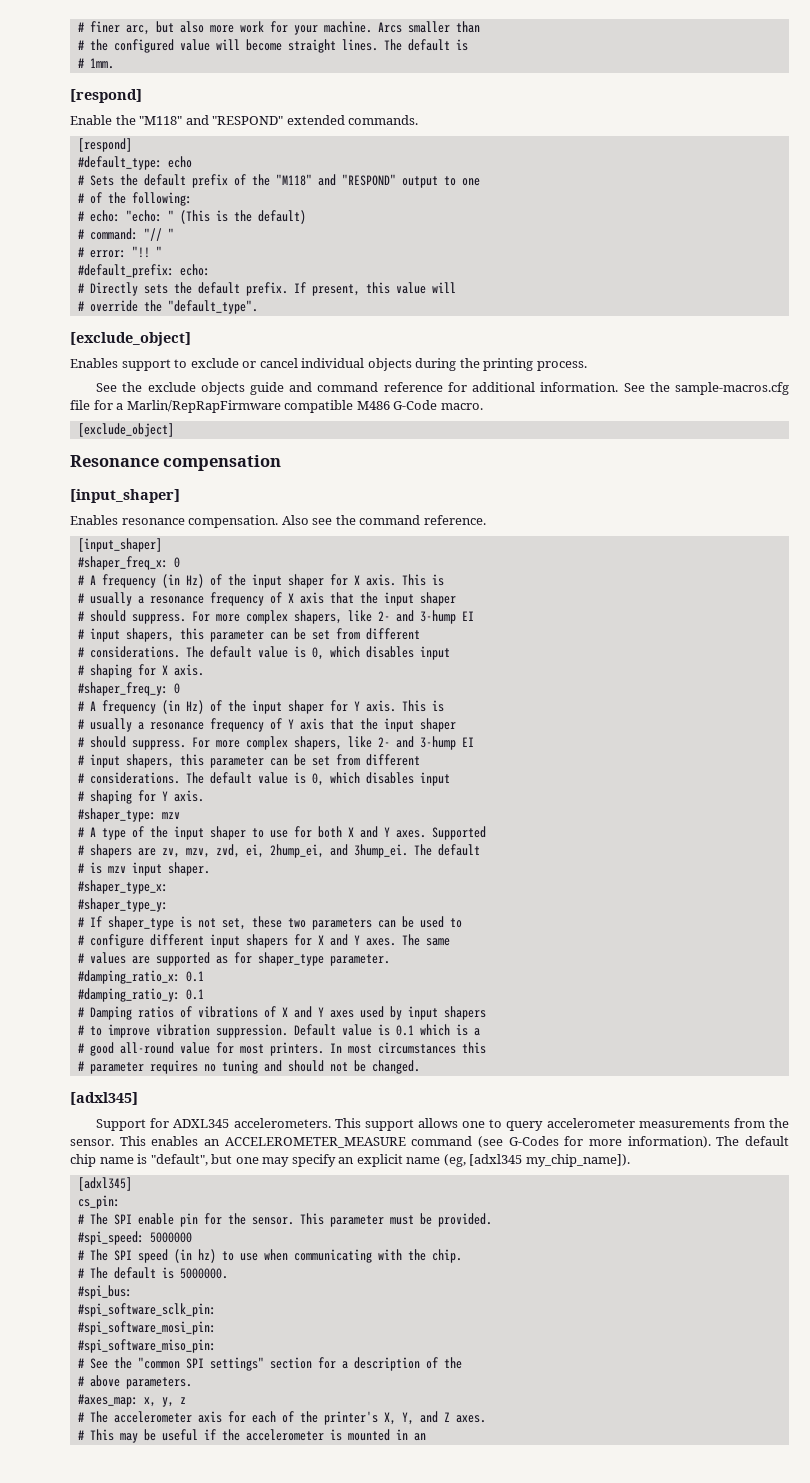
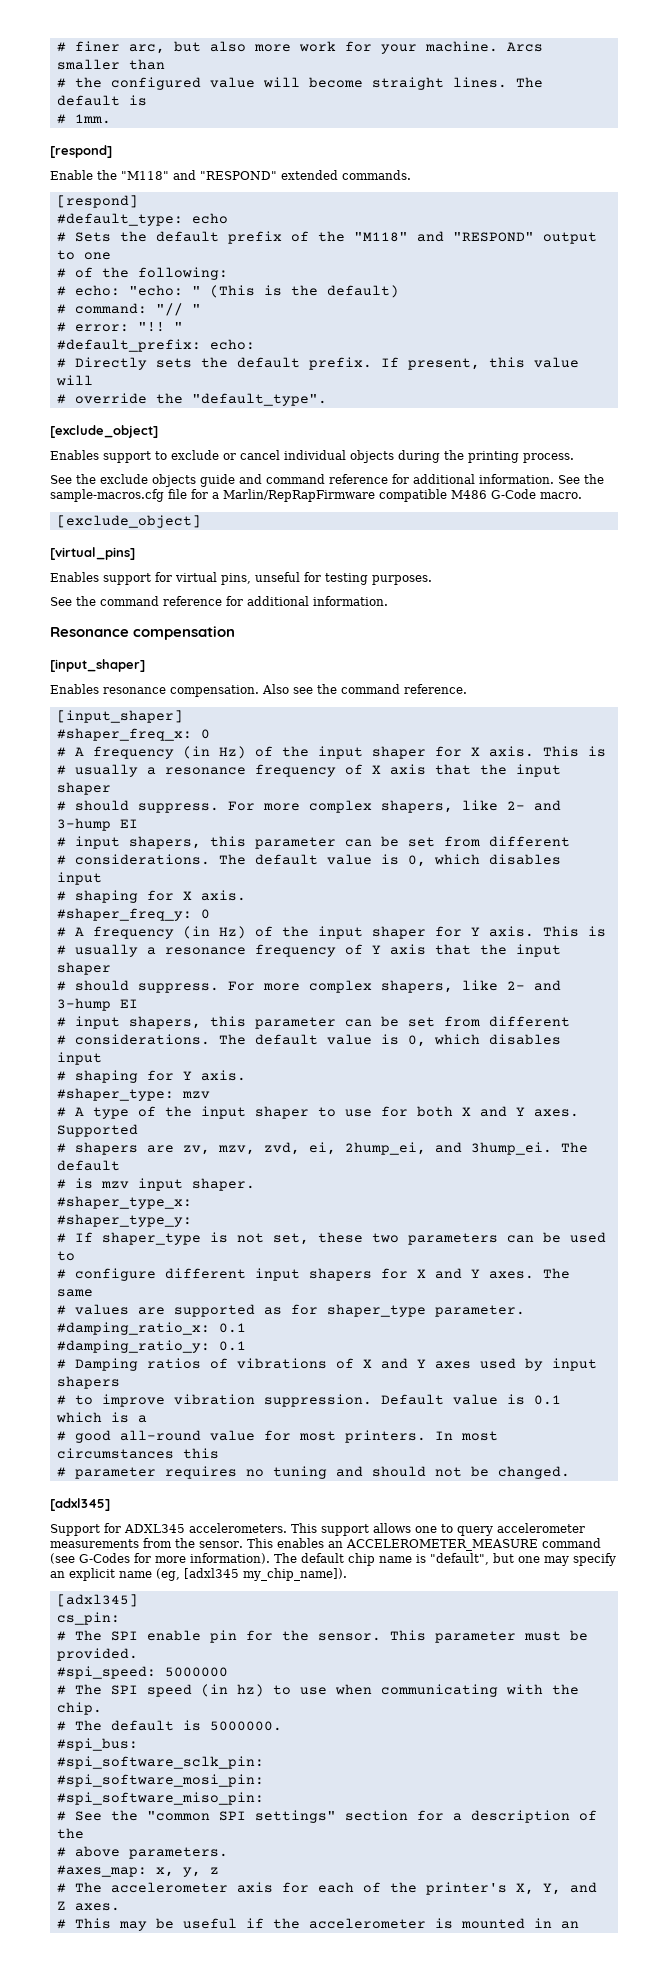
(174, 430) none -> [50,547,135,560] [50,572,432,585] [50,596,388,606] // [virtual_pins] // Enables support for virtual pins, unseful for testing purposes. // See the command reference for additional information.

